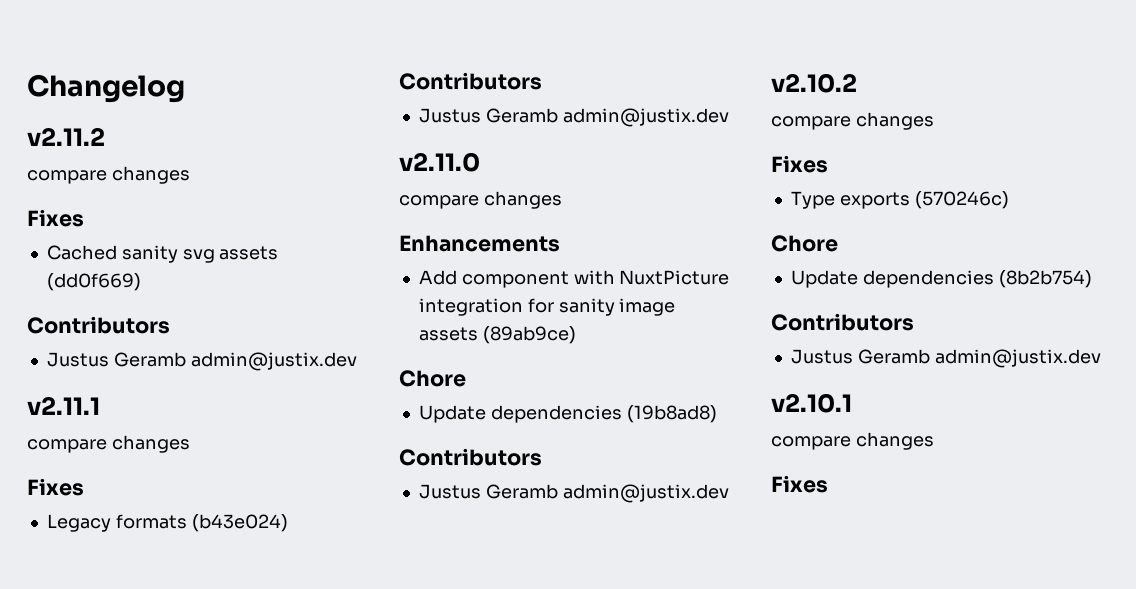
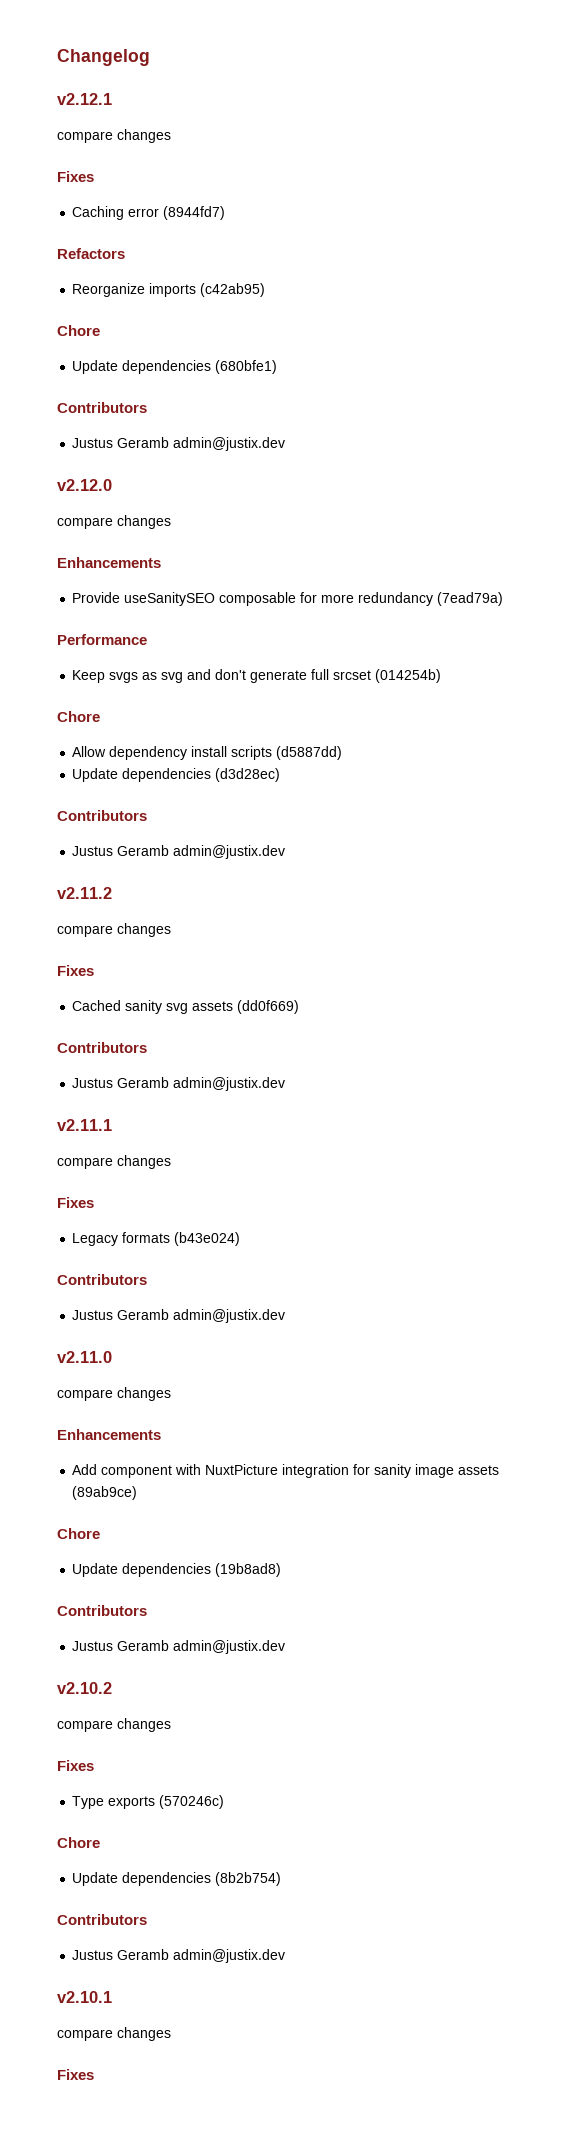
(185, 88) none -> [57,93,112,105] [57,129,171,143] [57,171,94,182] [72,206,226,220] [57,248,125,259] [72,283,266,297] [57,325,100,336] [72,360,278,374] [57,402,147,413] [72,437,286,451] [57,479,112,491] [57,515,171,529] [57,557,161,568] [72,592,504,606] [57,634,147,645] [72,669,442,683] [57,711,100,722] [72,746,343,760] [72,768,281,782] [57,810,147,821] [72,845,286,859] // v2.12.1 // compare changes // Fixes // Caching error (8944fd7) // Refactors // Reorganize imports (c42ab95) // Chore // Update dependencies (680bfe1) // Contributors // Justus Geramb admin@justix.dev // v2.12.0 // compare changes // Enhancements // Provide useSanitySEO composable for more redundancy (7ead79a) // Performance // Keep svgs as svg and don't generate full srcset (014254b) // Chore // Allow dependency install scripts (d5887dd) // Update dependencies (d3d28ec) // Contributors // Justus Geramb admin@justix.dev

